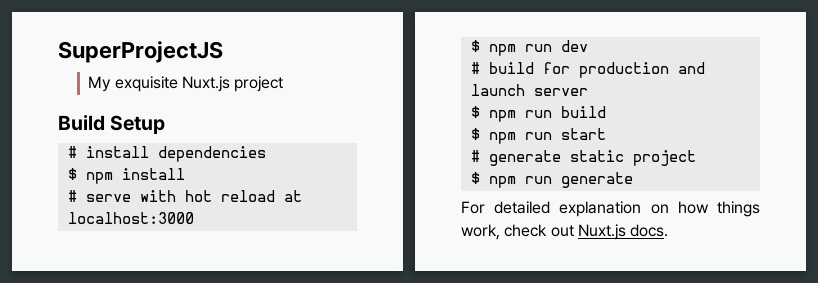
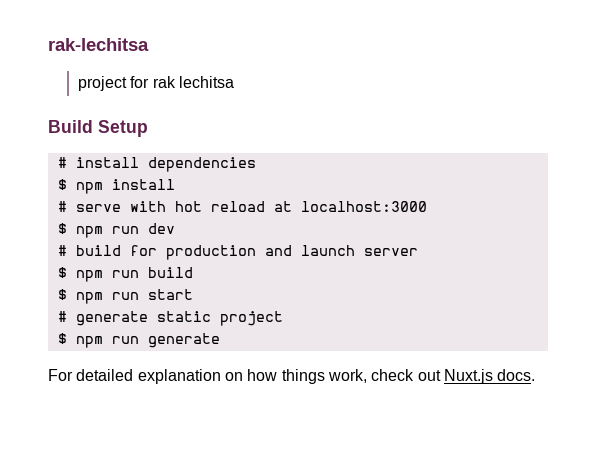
[58,41,223,63] [88,76,284,92] SuperProjectJS // My exquisite Nuxt.js project -> [48,38,149,51] [78,76,235,91] rak-lechitsa // project for rak lechitsa

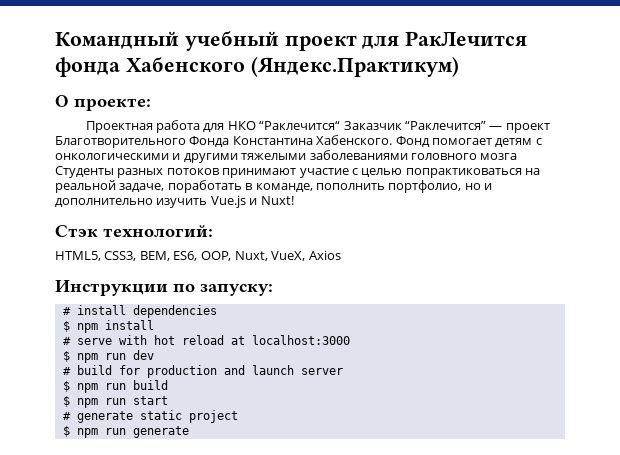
[48,38,149,51] [78,76,235,91] [48,120,148,137] rak-lechitsa // project for rak lechitsa // Build Setup -> [55,31,528,51] [55,56,459,77] [55,95,151,111] [85,120,550,133] [55,135,542,148] [55,150,518,163] [55,166,540,178] [55,180,492,193] [55,195,294,208] [55,225,213,237] [55,250,341,261] [55,280,273,296] Командный учебный проект для РакЛечится фонда Хабенского (Яндекс.Практикум) // О проекте: // Проектная работа для НКО “Раклечится“ Заказчик “Раклечится” — проект Благотворительного Фонда Константина Хабенского. Фонд помогает детям с онкологическими и другими тяжелыми заболеваниями головного мозга Студенты разных потоков принимают участие с целью попрактиковаться на реальной задаче, поработать в команде, пополнить портфолио, но и дополнительно изучить Vue.js и Nuxt! // Стэк технологий: // HTML5, CSS3, BEM, ES6, OOP, Nuxt, VueX, Axios // Инструкции по запуску:
[48,369,536,384] // For detailed explanation on how things work, check out Nuxt.js docs. -> (189, 432) none

